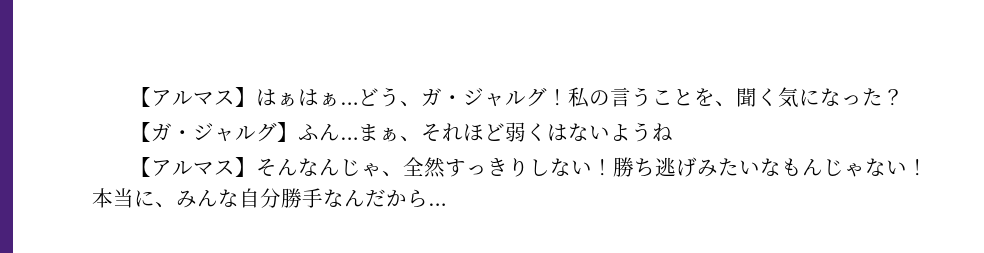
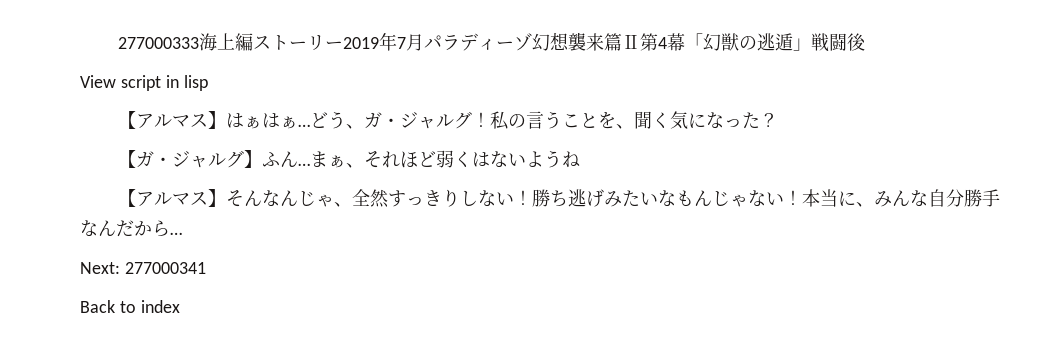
(130, 97) none -> [117,32,866,52] [80,75,208,91] 277000333海上編ストーリー2019年7月パラディーゾ幻想襲来篇Ⅱ第4幕「幻獣の逃遁」戦闘後 // View script in lisp //
(446, 204) none -> [80,262,206,274] [80,300,180,313] // Next: 277000341 // Back to index

